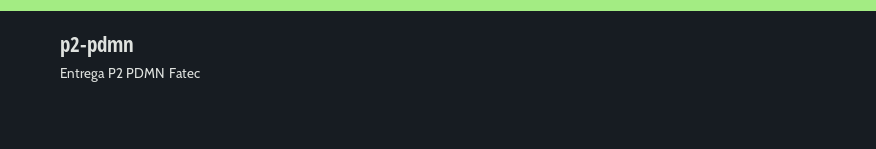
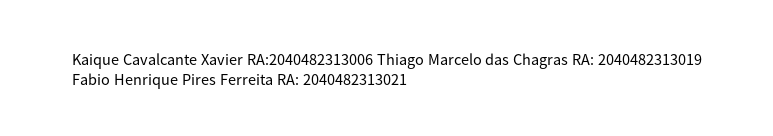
[60,36,134,57] [60,68,200,82] p2-pdmn // Entrega P2 PDMN Fatec -> [72,53,703,69] [72,73,407,89] Kaique Cavalcante Xavier RA:2040482313006 Thiago Marcelo das Chagras RA: 2040482313019 Fabio Henrique Pires Ferreita RA: 2040482313021

